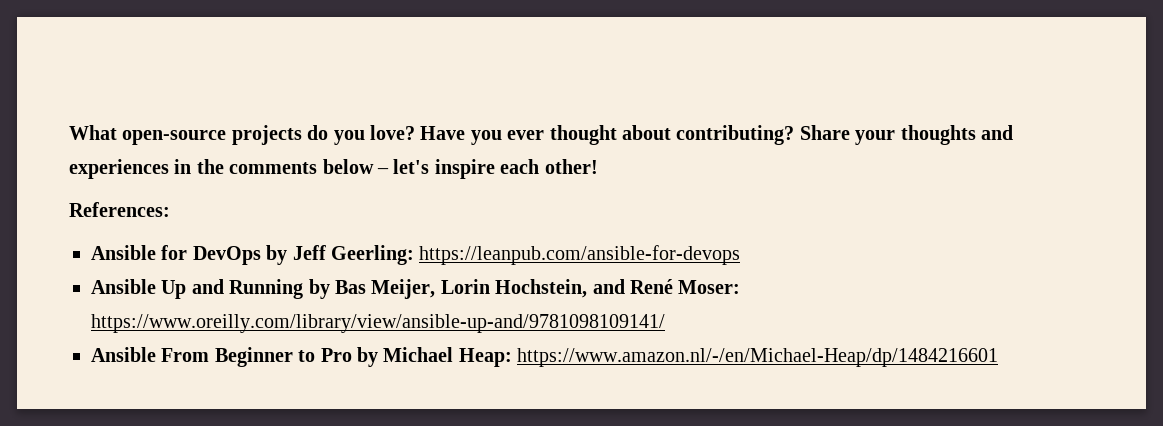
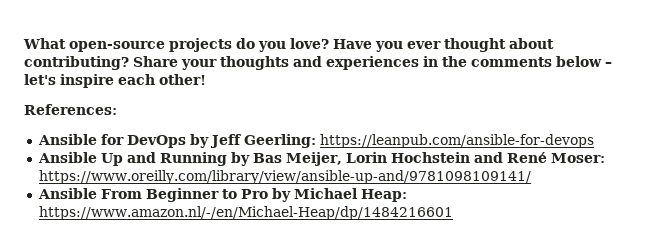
[495,279,588,298] Hochstein, -> [390,152,470,163] Hochstein

